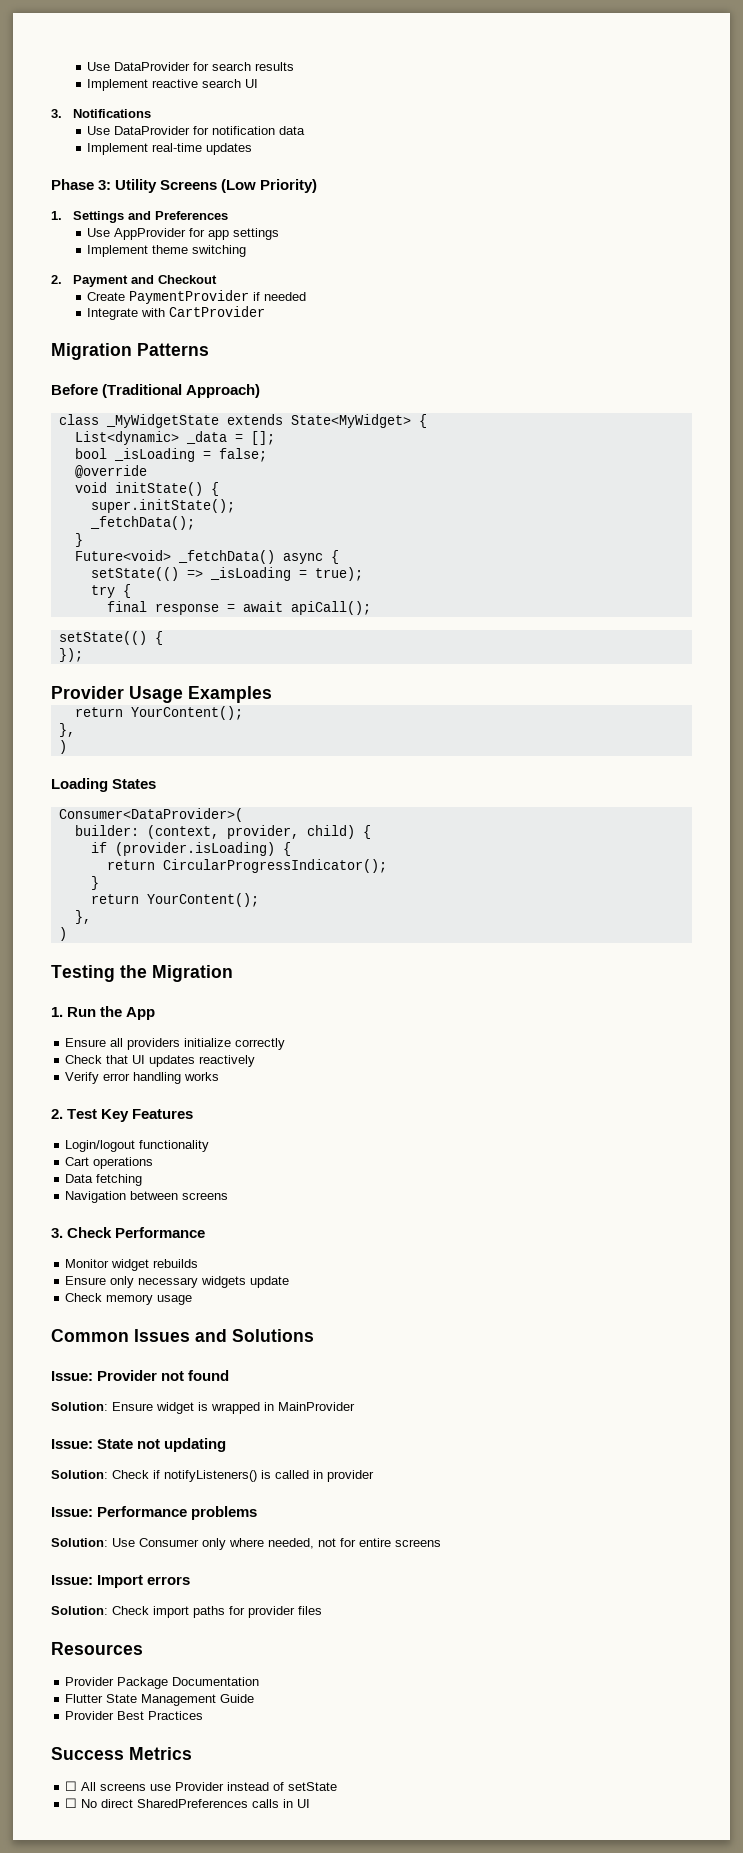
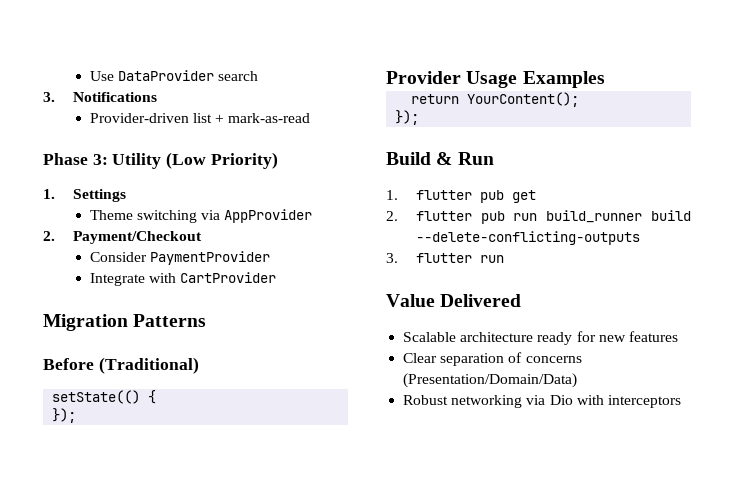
[87,62,295,71] [87,79,259,91] [51,109,152,118] [87,126,306,135] [87,143,253,155] Use DataProvider for search results // Implement reactive search UI // 3. Notifications // Use DataProvider for notification data // Implement real-time updates -> [89,70,259,81] [43,92,157,102] [89,113,311,123] Use DataProvider search // 3. Notifications // Provider-driven list + mark-as-read
[160,180,218,190] Screens -> (162, 161) none
[128,211,229,220] [87,228,280,240] [87,245,247,257] [51,275,218,287] [87,292,126,301] and Preferences // Use AppProvider for app settings // Implement theme switching // 2. Payment and Checkout // Create -> [89,209,313,223] [43,231,202,244] [89,252,147,262] // Theme switching via AppProvider // 2. Payment/Checkout // Consider
[253,292,307,301] if needed -> (271, 258) none
[102,384,261,398] [58,414,427,428] [74,431,275,445] [74,448,267,462] [74,465,147,478] [74,482,219,496] [90,499,235,513] [89,516,195,530] [74,533,83,547] [74,550,339,564] [90,567,363,581] [90,584,131,598] [106,601,371,615] (Traditional Approach) // class _MyWidgetState extends State<MyWidget> { // List<dynamic> _data = []; // bool _isLoading = false; // @override // void initState() { // super.initState(); // _fetchData(); // } // Future<void> _fetchData() async { // setState(() => _isLoading = true); // try { // final response = await apiCall(); -> [98,357,199,374] (Traditional)
[58,723,75,737] [58,740,67,754] [51,778,157,792] [58,808,243,822] [74,825,371,839] [90,842,291,856] [106,859,387,873] [90,876,99,890] [90,893,259,907] [74,910,91,924] [58,927,67,941] [51,965,233,982] [51,1006,156,1020] [65,1038,286,1050] [65,1055,256,1067] [65,1072,220,1084] [51,1109,194,1122] [65,1140,210,1152] [65,1157,154,1169] [65,1174,143,1186] [65,1191,229,1203] [51,1227,206,1238] [65,1259,199,1271] [65,1276,290,1288] [65,1293,193,1305] [51,1329,314,1342] [51,1370,230,1381] [51,1402,355,1414] [51,1438,227,1452] [51,1470,374,1482] [51,1506,258,1520] [51,1538,441,1550] [51,1575,191,1588] [51,1606,322,1618] [51,1642,143,1655] [65,1677,260,1689] [65,1694,255,1706] [65,1711,204,1720] [51,1747,192,1760] [65,1781,338,1791] [65,1798,311,1808] }, // ) // Loading States // Consumer<DataProvider>( // builder: (context, provider, child) { // if (provider.isLoading) { // return CircularProgressIndicator(); // } // return YourContent(); // }, // ) // Testing the Migration // 1. Run the App // Ensure all providers initialize correctly // Check that UI updates reactively // Verify error handling works // 2. Test Key Features // Login/logout functionality // Cart operations // Data fetching // Navigation between screens // 3. Check Performance // Monitor widget rebuilds // Ensure only necessary widgets update // Check memory usage // Common Issues and Solutions // Issue: Provider not found // Solution: Ensure widget is wrapped in MainProvider // Issue: State not updating // Solution: Check if notifyListeners() is called in provider // Issue: Performance problems // Solution: Use Consumer only where needed, not for entire screens // Issue: Import errors // Solution: Check import paths for provider files // Resources // Provider Package Documentation // Flutter State Management Guide // Provider Best Practices // Success Metrics // ☐ All screens use Provider instead of setState // ☐ No direct SharedPreferences calls in UI -> [395,110,420,125] [386,152,494,165] [386,190,536,203] [386,210,691,224] [415,231,640,245] [386,253,504,263] [386,294,522,307] [403,331,678,345] [403,352,582,366] [403,373,578,388] [403,395,681,408] }); // Build & Run // 1. flutter pub get // 2. flutter pub run build_runner build --delete-conflicting-outputs // 3. flutter run // Value Delivered // Scalable architecture ready for new features // Clear separation of concerns (Presentation/Domain/Data) // Robust networking via Dio with interceptors

